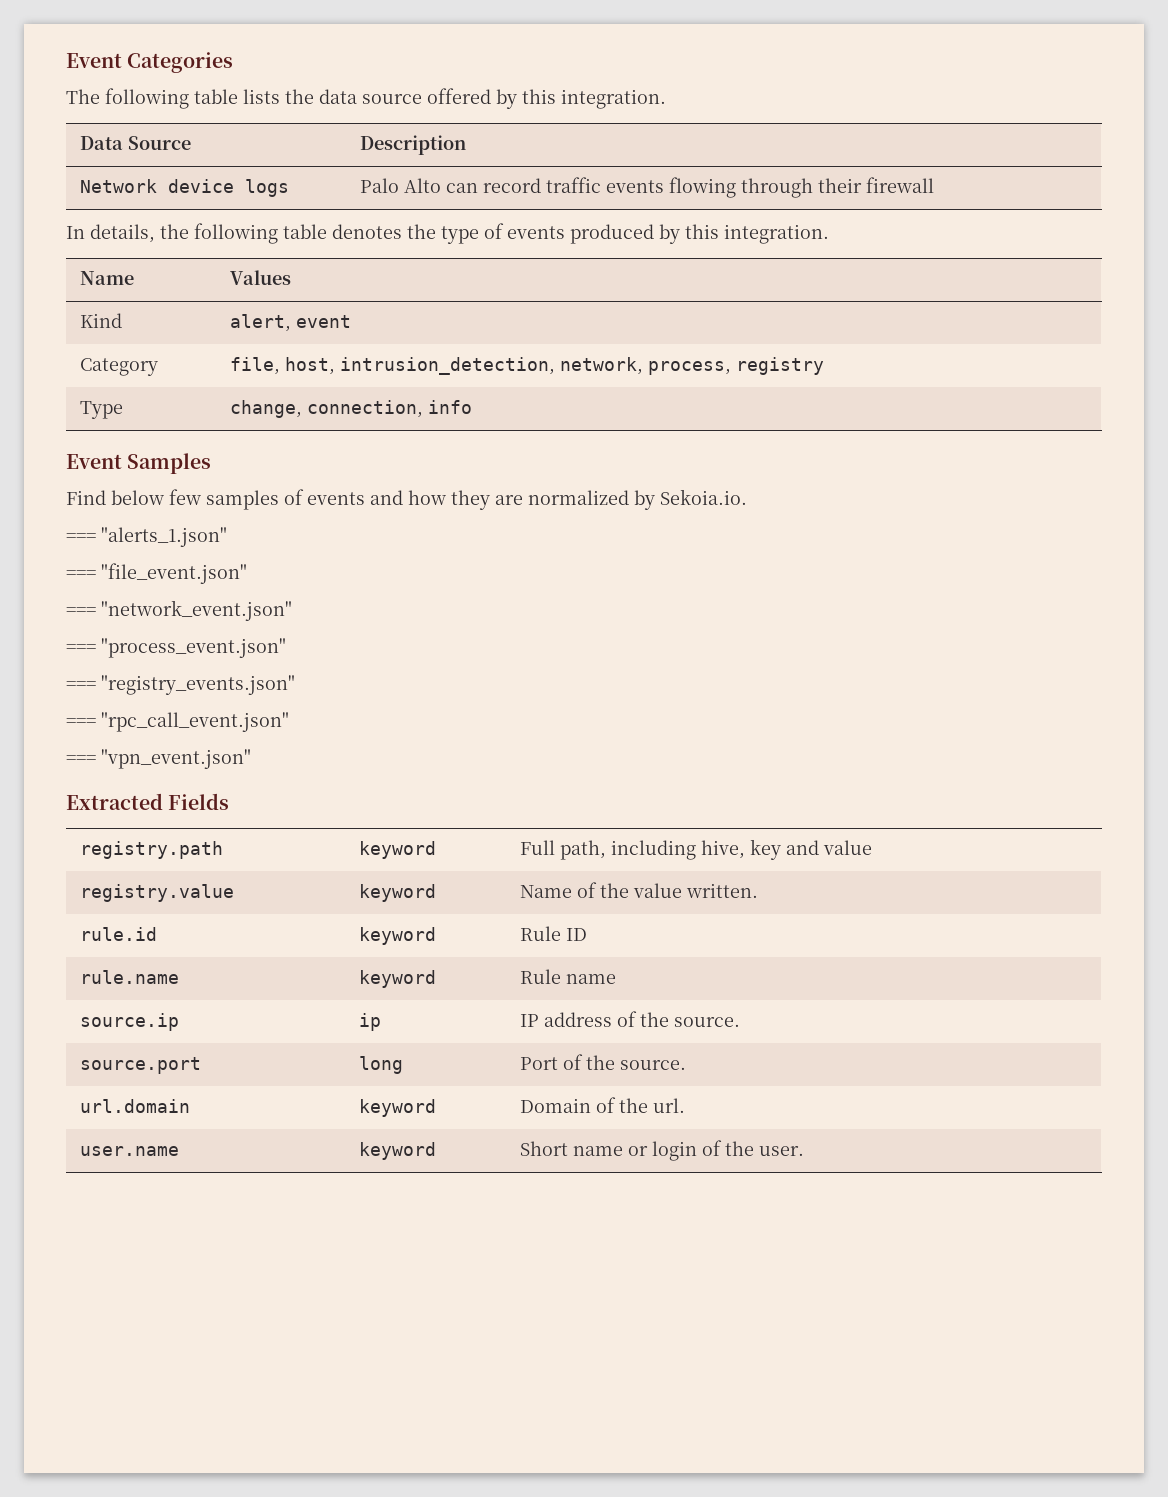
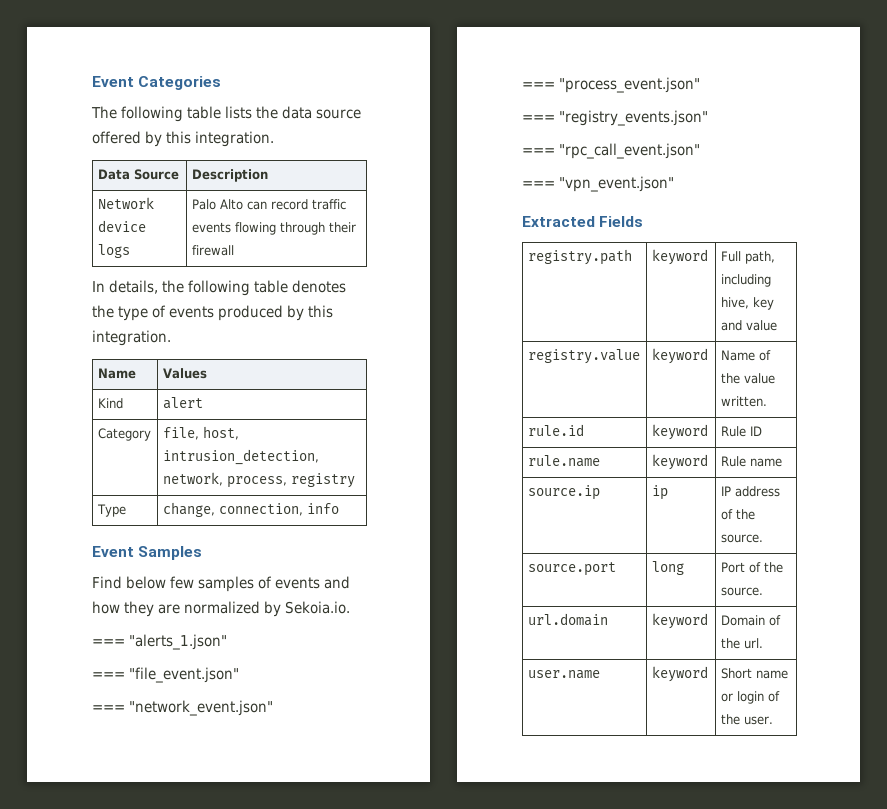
[229,314,351,332] alert, event -> [162,397,203,409] alert

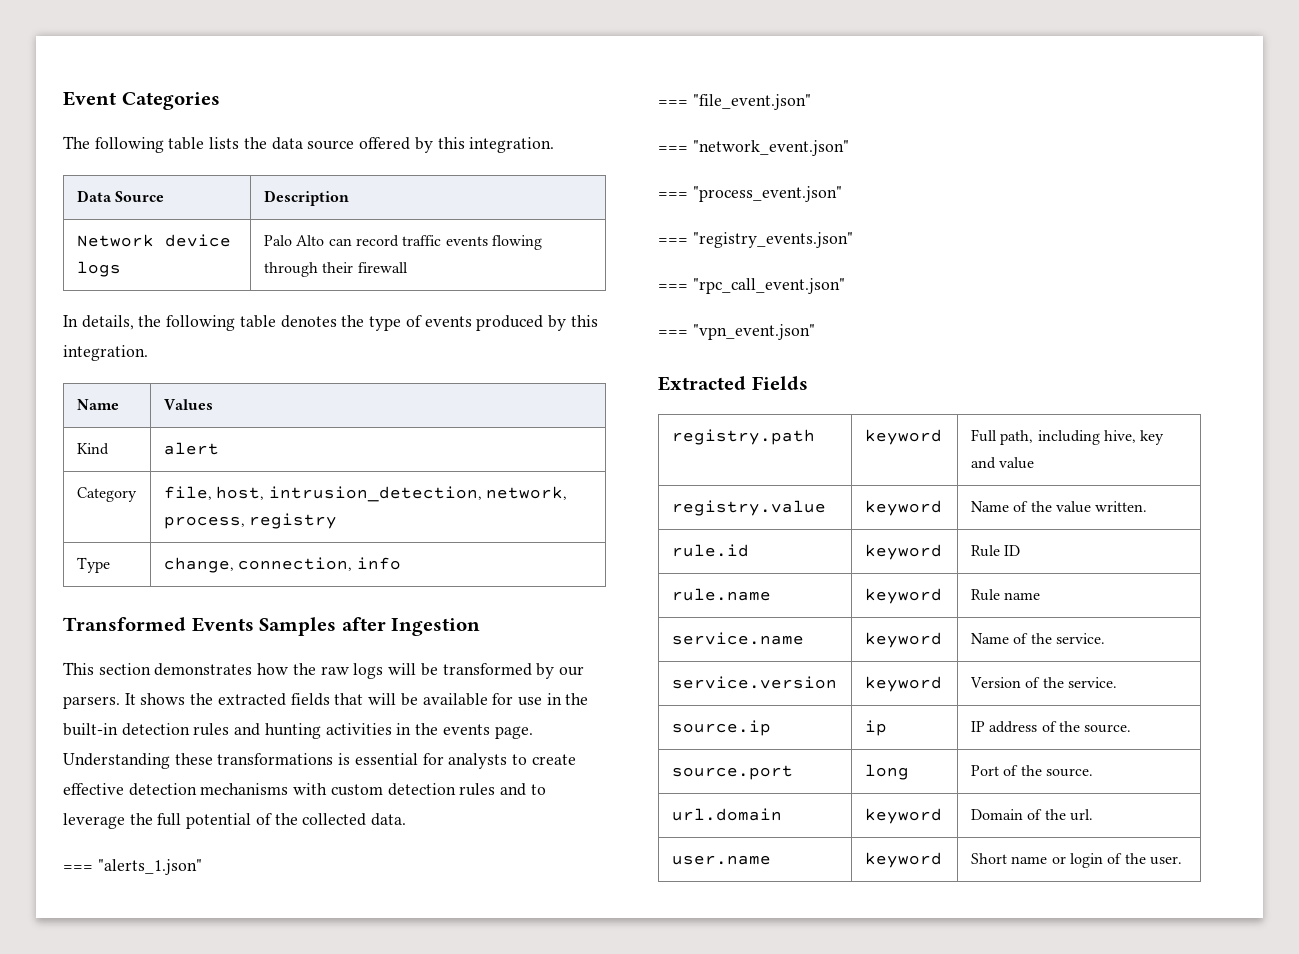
[92,546,134,557] Event -> [63,617,254,632] Transformed Events
[92,576,350,592] [92,601,350,617] // Find below few samples of events and how they are normalized by Sekoia.io. -> [341,617,481,636] [63,662,584,679] [63,693,589,709] [63,723,533,739] [63,753,576,769] [63,783,546,796] [63,813,407,829] after Ingestion // This section demonstrates how the raw logs will be transformed by our parsers. It shows the extracted fields that will be available for use in the built-in detection rules and hunting activities in the events page. Understanding these transformations is essential for analysts to create effective detection mechanisms with custom detection rules and to leverage the full potential of the collected data.
(782, 462) none -> [671,632,804,645] [864,632,942,648] [970,633,1105,644] [671,676,837,689] [864,676,942,692] [969,677,1117,688] // service.name | keyword | Name of the service. // service.version | keyword | Version of the service.

